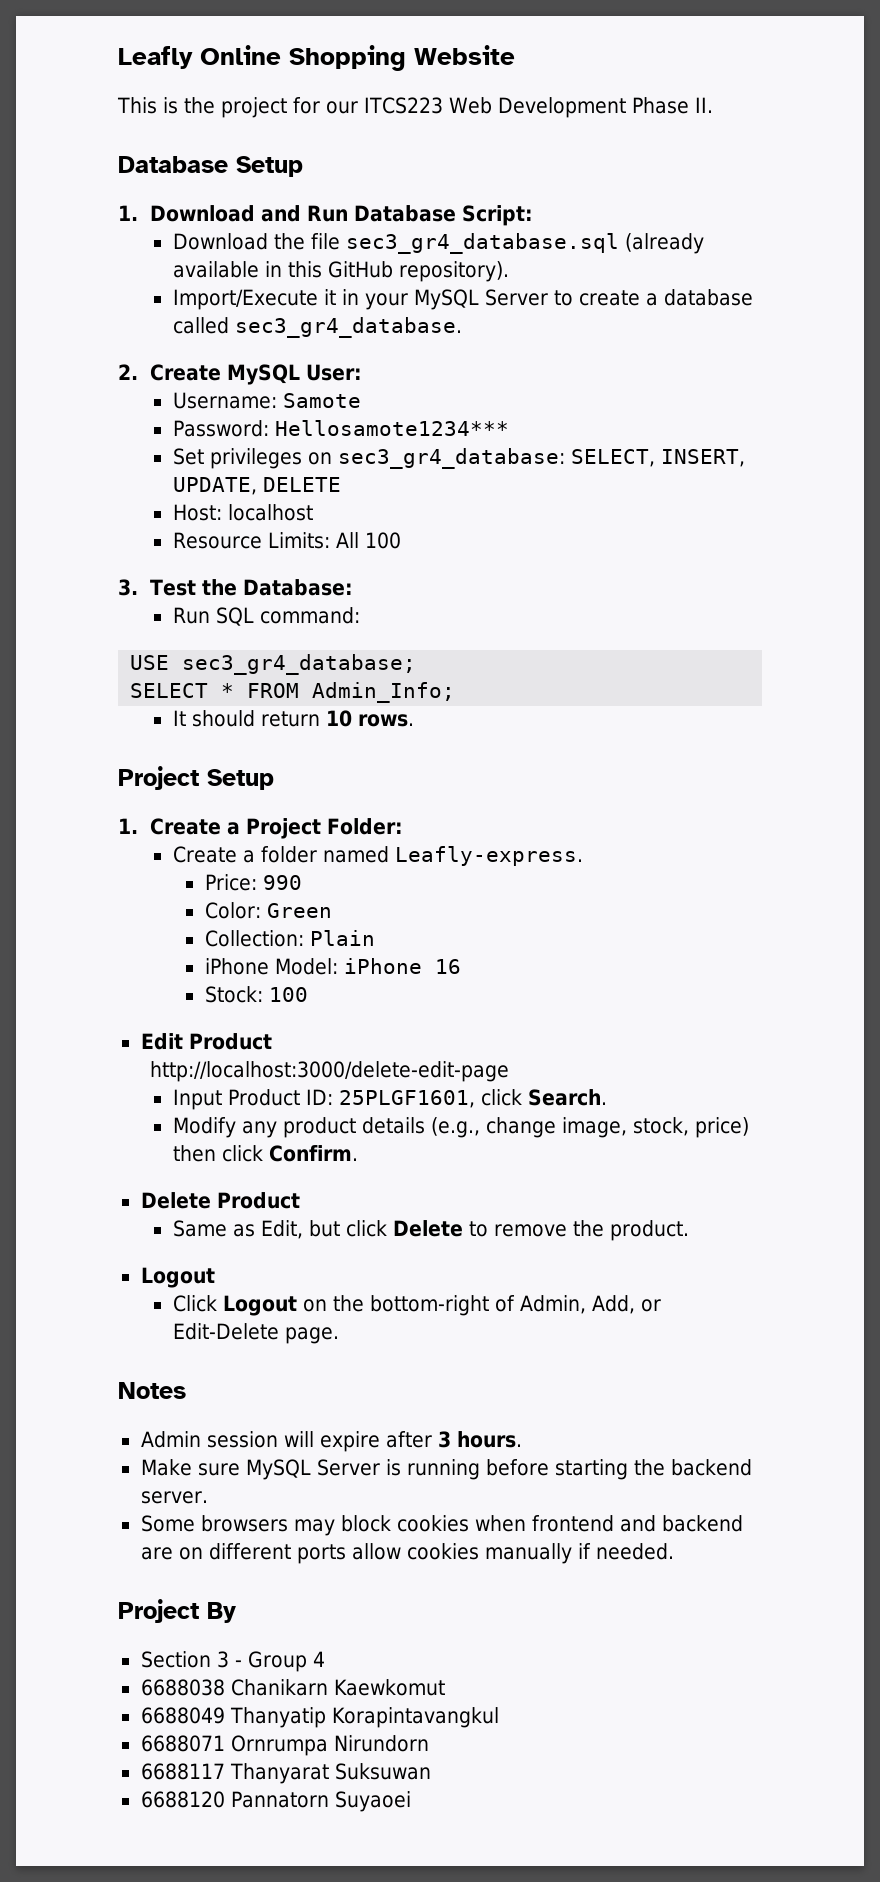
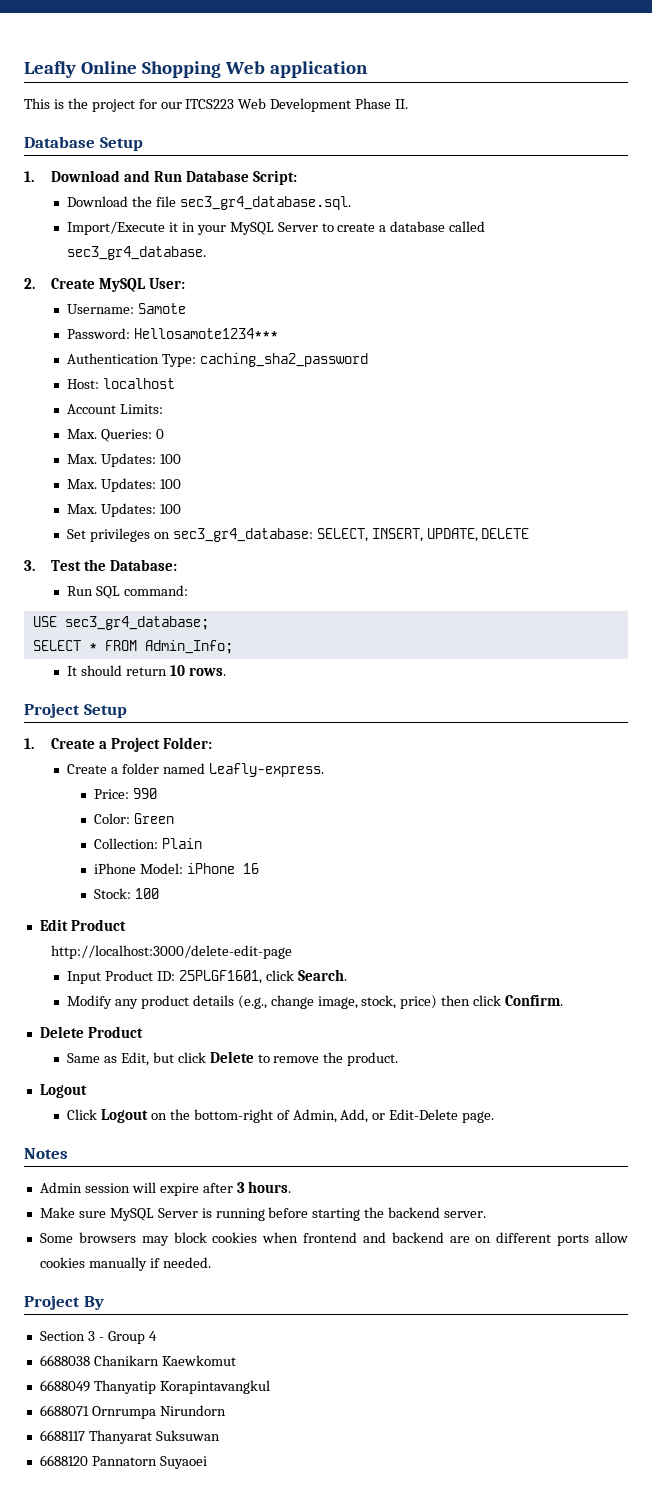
[414,45,515,65] Website -> [224,61,368,78] Web application
[345,233,704,254] [172,261,509,282] sec3_gr4_database.sql (already available in this GitHub repository). -> [179,196,351,210] sec3_gr4_database.sql.
(509, 428) none -> [67,353,368,367] [67,378,175,389] [67,404,163,414] [67,429,164,442] [67,453,181,467] [67,478,181,492] [67,503,181,517] // Authentication Type: caching_sha2_password // Host: localhost // Account Limits: // Max. Queries: 0 // Max. Updates: 100 // Max. Updates: 100 // Max. Updates: 100
[172,504,313,521] [172,532,401,549] // Host: localhost // Resource Limits: All 100 -> (530, 533) none

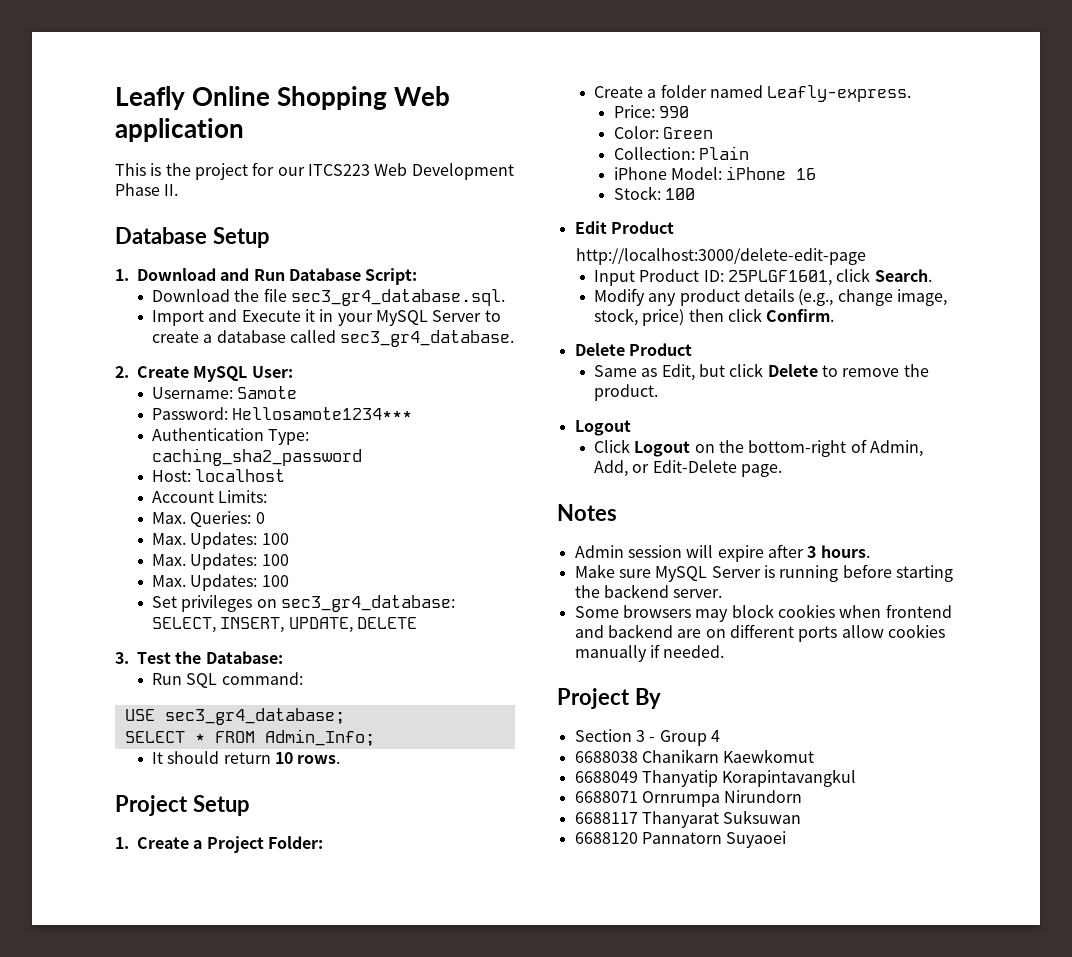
[67,221,166,235] Import/Execute -> [152,309,301,326] Import and Execute

